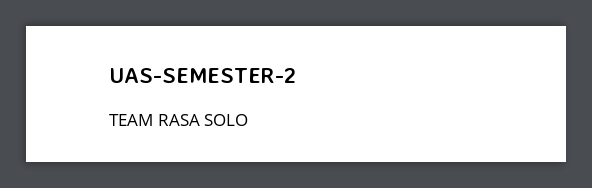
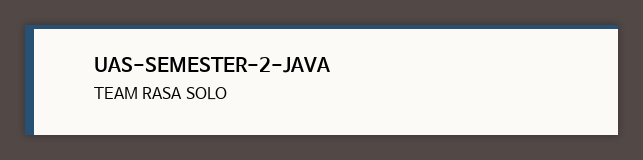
[109,68,296,83] UAS-SEMESTER-2 -> [94,57,330,73] UAS-SEMESTER-2-JAVA

